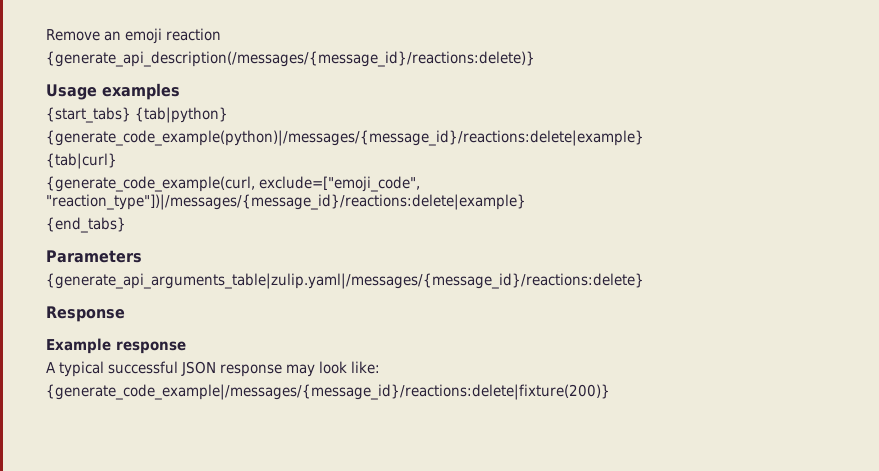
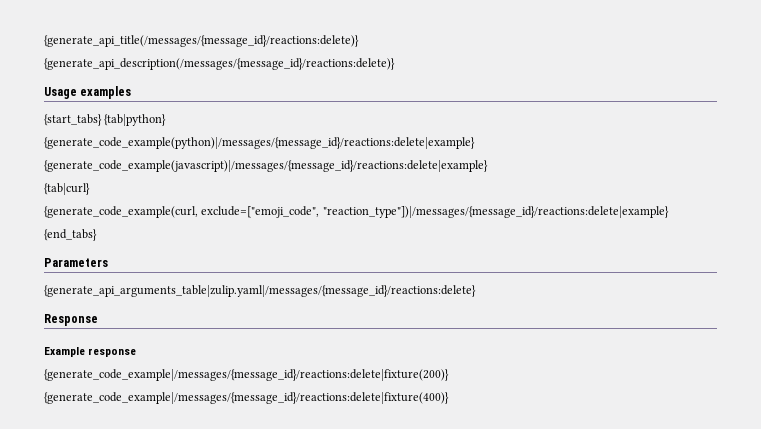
[46,28,221,44] Remove an emoji reaction -> [44,35,359,47] {generate_api_title(/messages/{message_id}/reactions:delete)}
(644, 138) none -> [44,160,488,172] // {generate_code_example(javascript)|/messages/{message_id}/reactions:delete|example}
[46,361,380,377] [46,384,610,400] A typical successful JSON response may look like: // {generate_code_example|/messages/{message_id}/reactions:delete|fixture(200)} -> [44,369,449,381] [44,392,449,404] {generate_code_example|/messages/{message_id}/reactions:delete|fixture(200)} // {generate_code_example|/messages/{message_id}/reactions:delete|fixture(400)}

